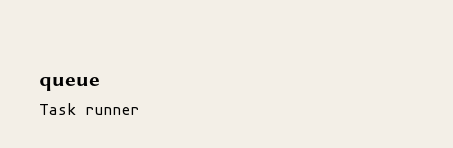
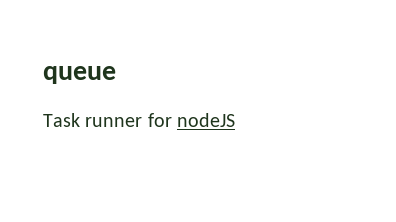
(139, 111) none -> [147,113,236,127] for nodeJS

